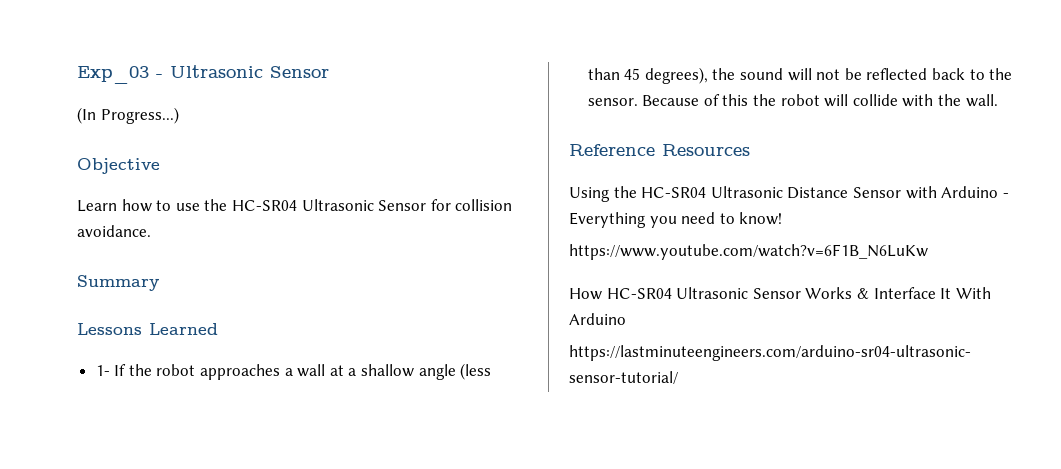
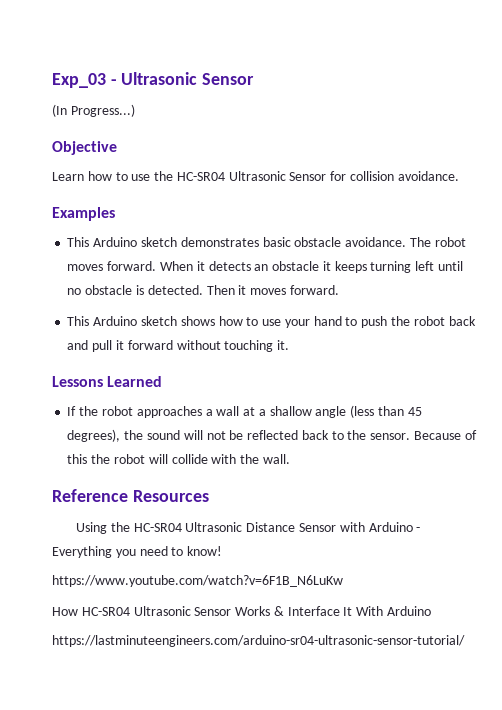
[77,275,159,291] Summary -> [52,207,115,221] [67,237,466,247] [67,261,463,273] [67,285,339,295] [67,316,476,328] [67,340,290,352] Examples // This Arduino sketch demonstrates basic obstacle avoidance. The robot moves forward. When it detects an obstacle it keeps turning left until no obstacle is detected. Then it moves forward. // This Arduino sketch shows how to use your hand to push the robot back and pull it forward without touching it.
[95,365,110,376] 1- -> (163, 381) none

